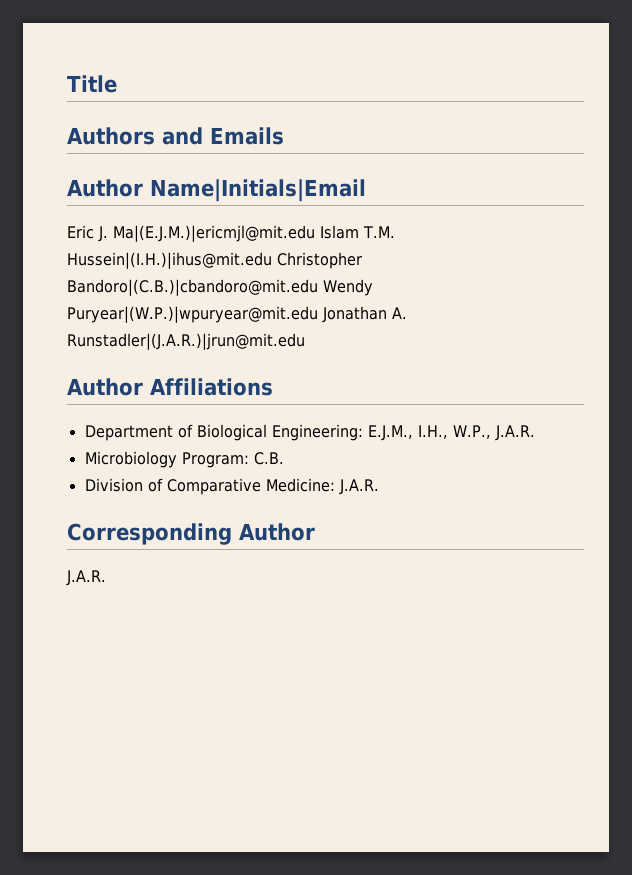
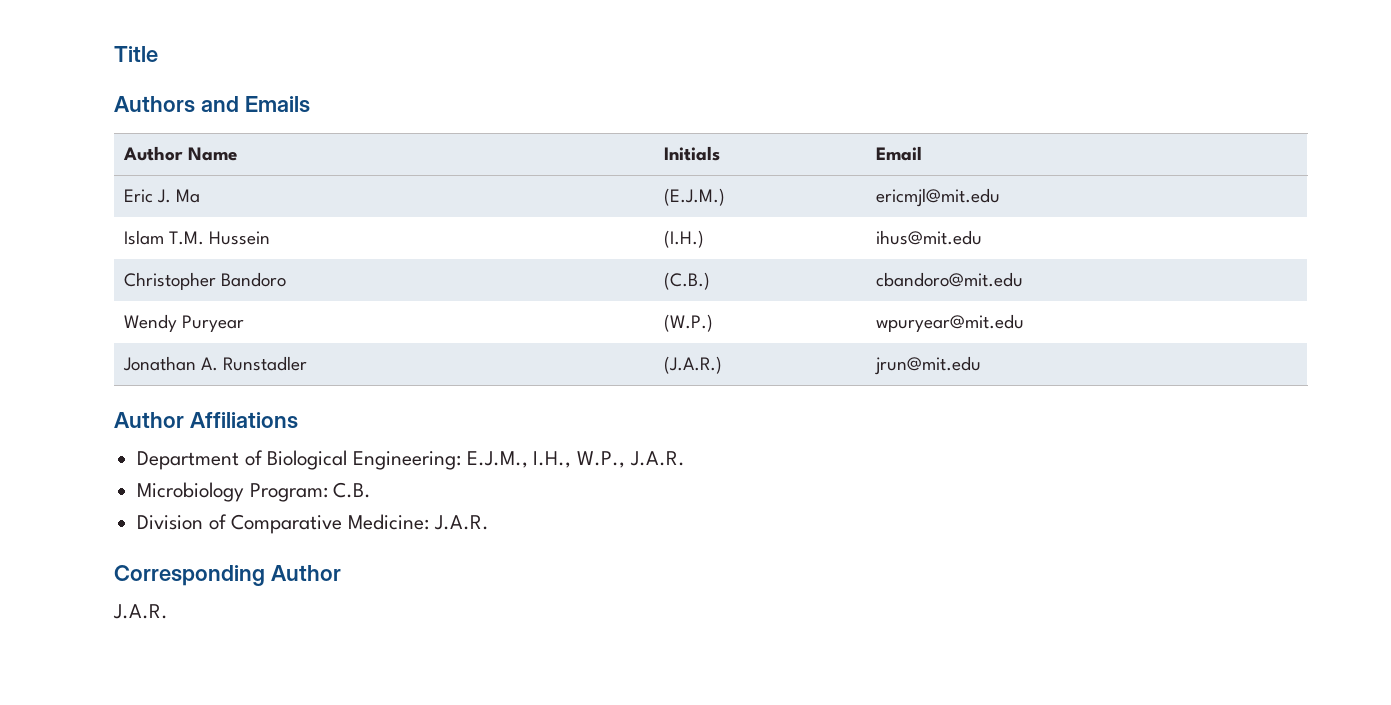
[67,179,366,202] [67,225,395,242] [67,252,362,269] [67,279,373,296] [67,306,407,323] [67,333,305,350] // Author Name|Initials|Email // Eric J. Ma|(E.J.M.)|ericmjl@mit.edu Islam T.M. Hussein|(I.H.)|ihus@mit.edu Christopher Bandoro|(C.B.)|cbandoro@mit.edu Wendy Puryear|(W.P.)|wpuryear@mit.edu Jonathan A. Runstadler|(J.A.R.)|jrun@mit.edu -> [122,146,237,161] [663,146,720,161] [875,146,922,161] [123,189,200,203] [663,188,725,206] [875,188,1000,207] [123,230,270,245] [663,230,704,248] [875,230,982,245] [123,272,286,290] [663,272,710,290] [875,272,1023,287] [123,314,244,332] [663,314,713,332] [875,314,1024,332] [122,356,307,371] [663,356,722,374] [874,356,981,375] // Author Name | Initials | Email // Eric J. Ma | (E.J.M.) | ericmjl@mit.edu // Islam T.M. Hussein | (I.H.) | ihus@mit.edu // Christopher Bandoro | (C.B.) | cbandoro@mit.edu // Wendy Puryear | (W.P.) | wpuryear@mit.edu // Jonathan A. Runstadler | (J.A.R.) | jrun@mit.edu

